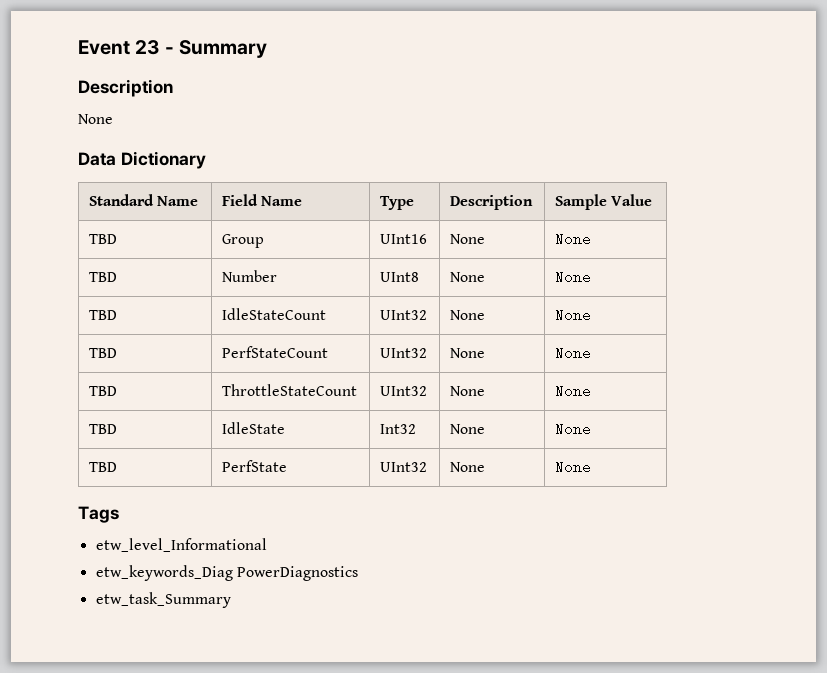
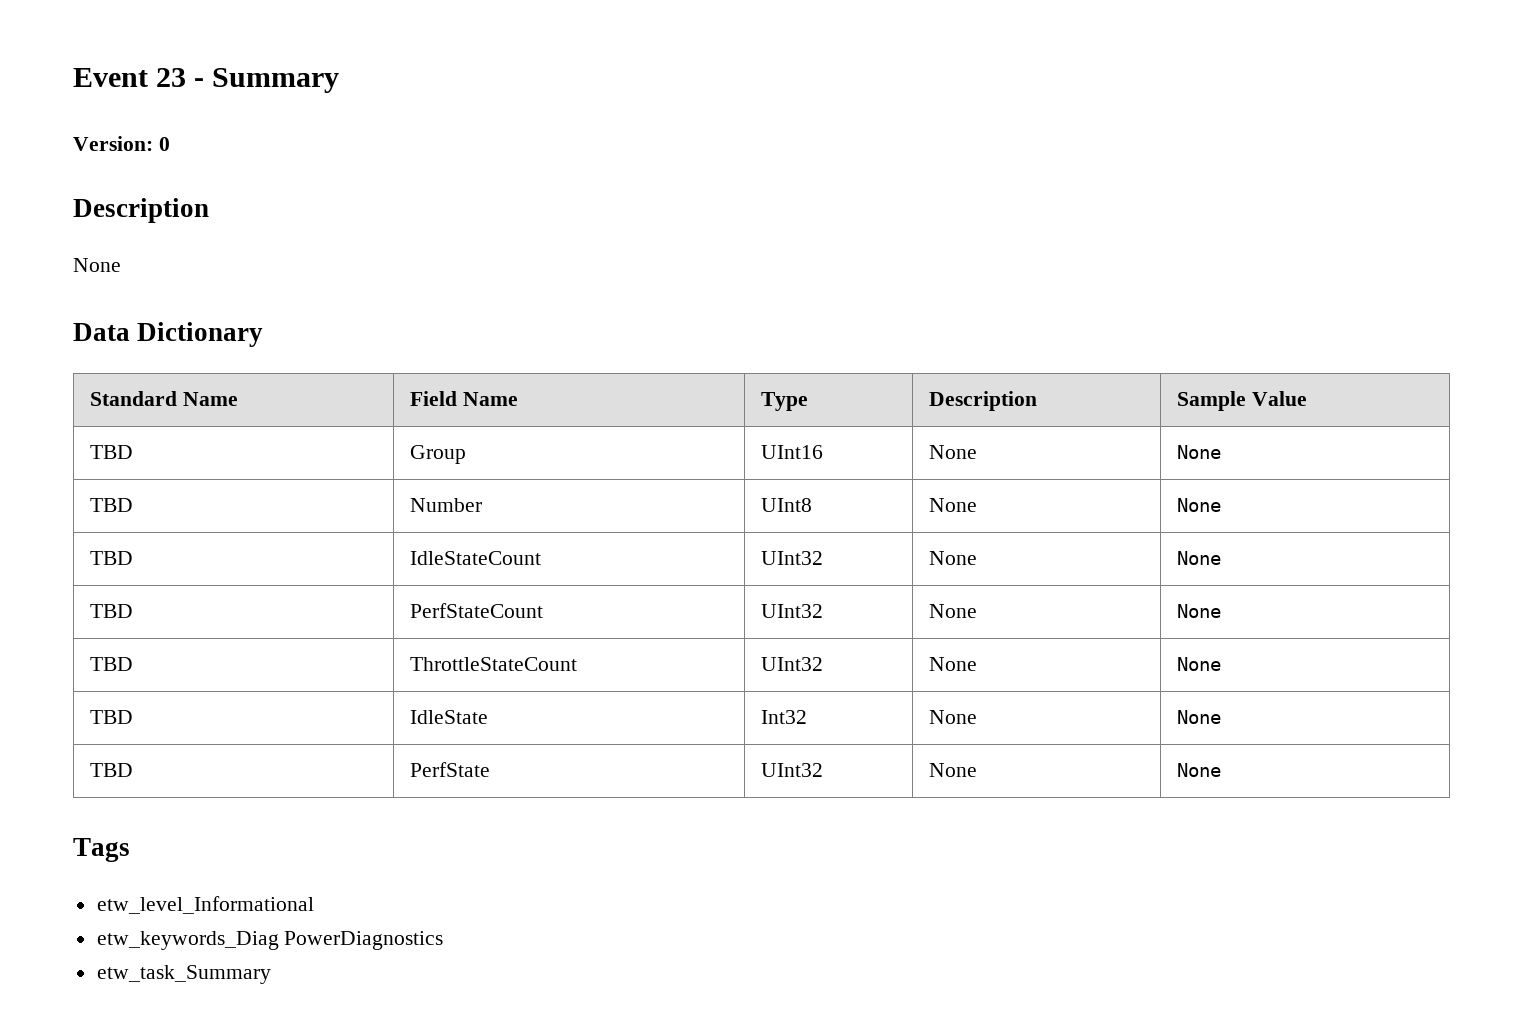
(267, 49) none -> [73,136,170,151] // Version: 0

